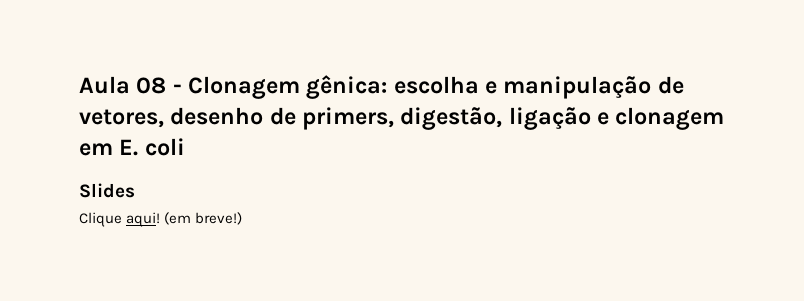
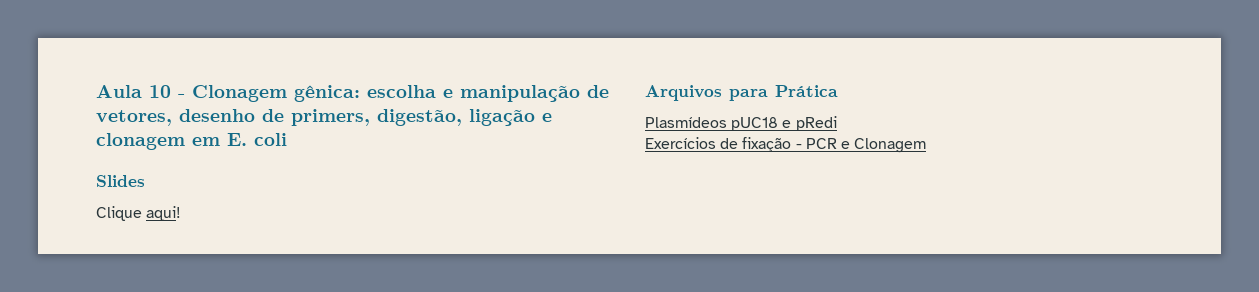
[136,77,167,94] 08 -> [149,85,171,98] 10
[164,212,243,225] (em breve!) -> [645,85,838,101] [645,116,837,131] [645,137,927,153] // Arquivos para Prática // Plasmídeos pUC18 e pRedi // Exercícios de fixação - PCR e Clonagem

